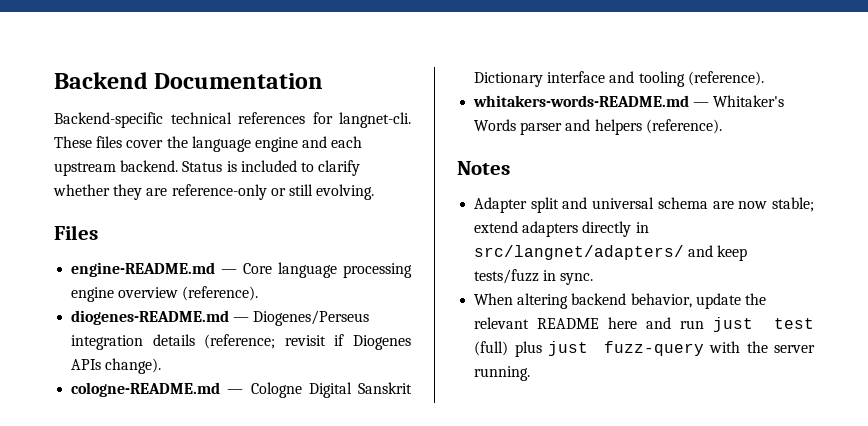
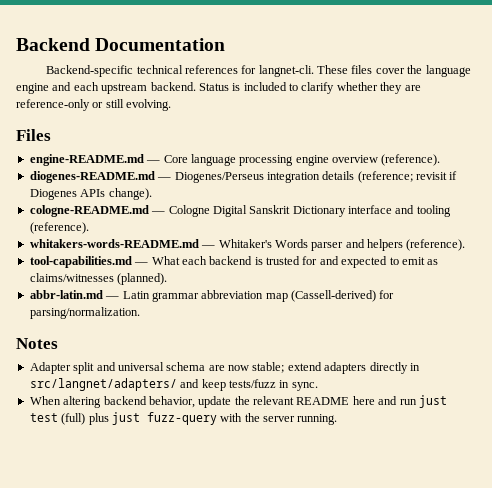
(722, 126) none -> [29,256,439,268] [29,273,168,285] [29,290,395,302] [29,307,140,319] // tool-capabilities.md — What each backend is trusted for and expected to emit as claims/witnesses (planned). // abbr-latin.md — Latin grammar abbreviation map (Cassell-derived) for parsing/normalization.

